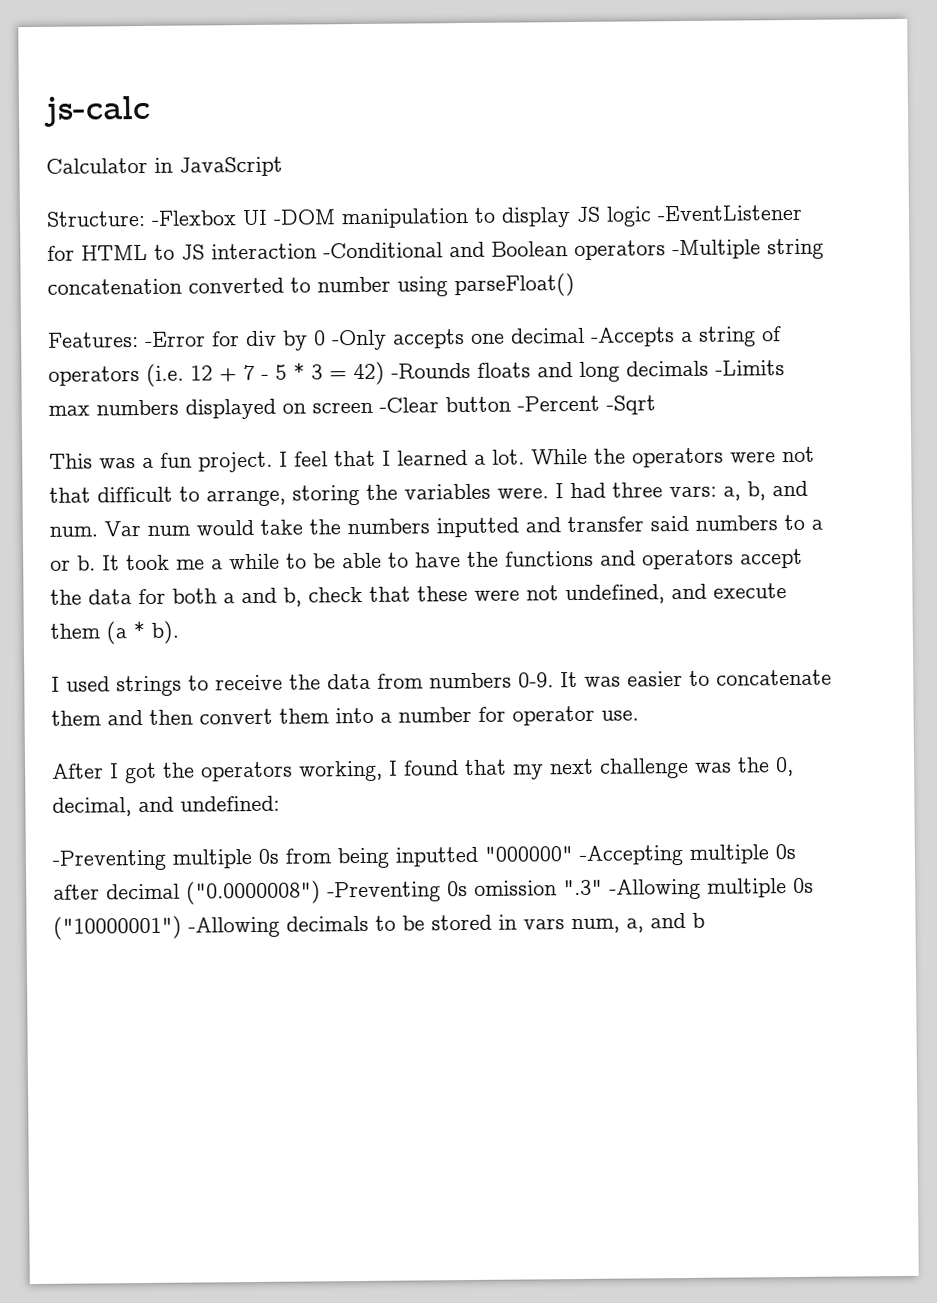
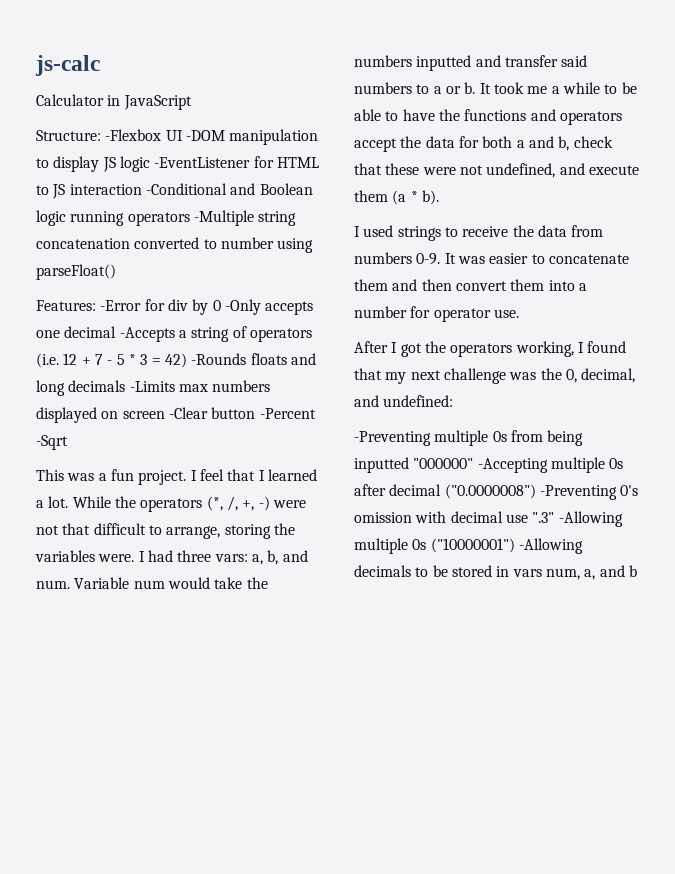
(568, 249) none -> [36,210,125,226] logic running
(724, 457) none -> [206,496,270,511] (*, /, +, -)
[104,521,141,537] Var -> [74,577,130,589] Variable
[447,880,557,897] 0s omission -> [620,485,639,496] [354,511,528,523] 0's omission with decimal use

